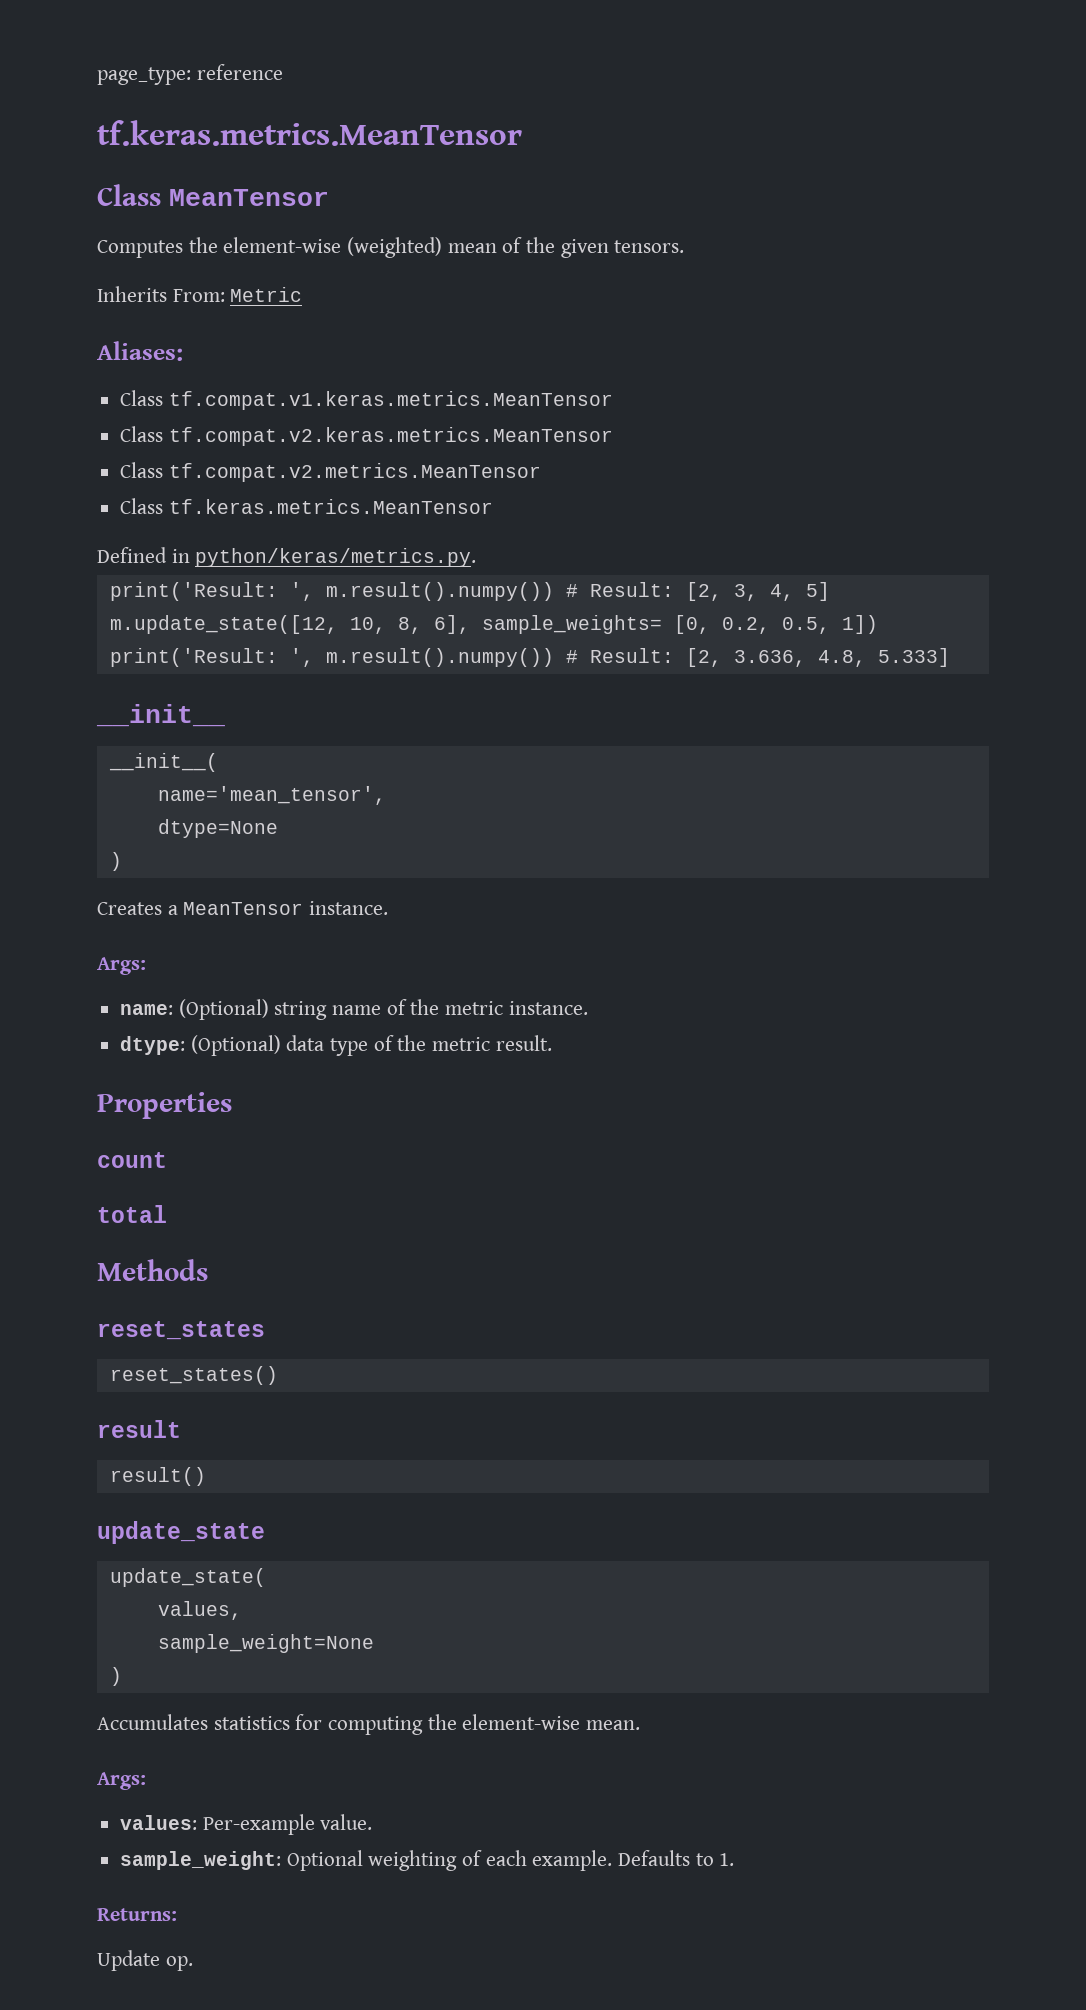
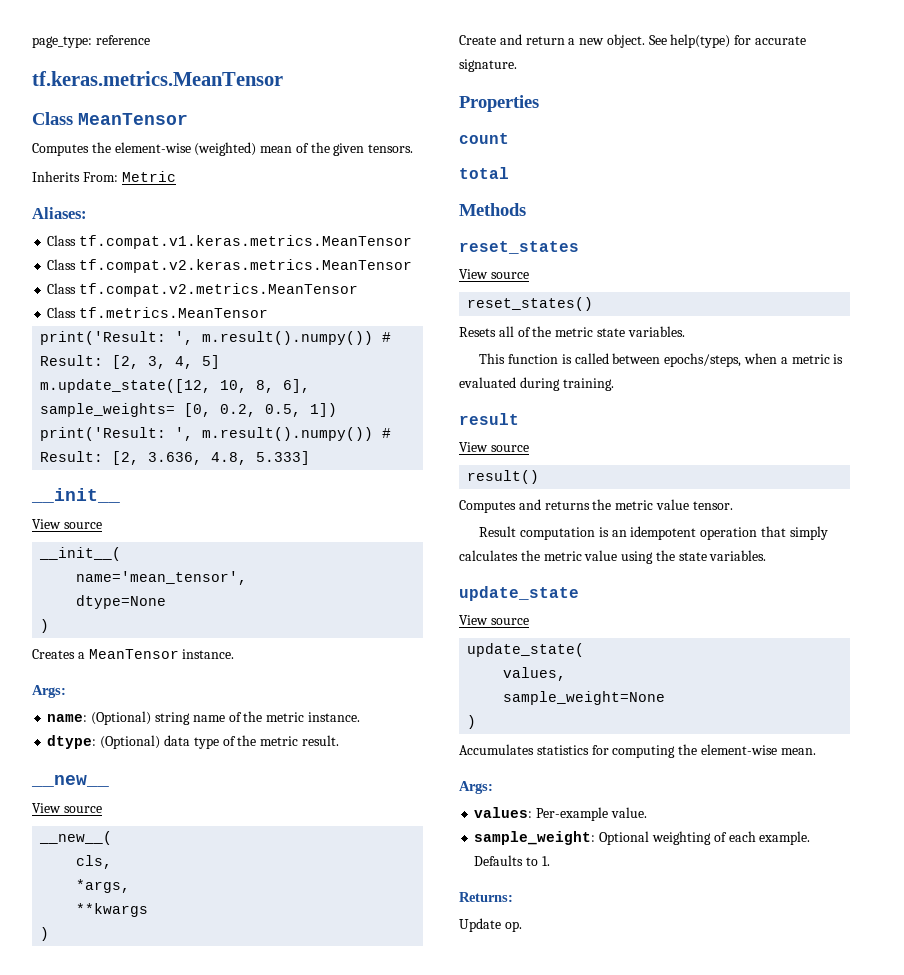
[168,499,493,514] [97,547,477,567] tf.keras.metrics.MeanTensor // Defined in python/keras/metrics.py. -> [79,307,269,318] tf.metrics.MeanTensor
(225, 715) none -> [32,519,102,529] // View source
(552, 1043) none -> [31,775,109,787] [32,803,102,813] [39,831,113,845] [76,855,113,869] [76,879,131,893] [76,903,149,917] [40,927,50,941] [459,34,807,48] [459,59,517,72] // __new__ // View source // __new__( // cls, // *args, // **kwargs // ) // Create and return a new object. See help(type) for accurate signature.
(265, 1330) none -> [459,269,529,279] // View source
(278, 1375) none -> [459,326,685,337] [479,353,844,367] [459,377,614,391] // Resets all of the metric state variables. // This function is called between epochs/steps, when a metric is evaluated during training.
(181, 1429) none -> [459,442,529,452] // View source
(206, 1476) none -> [459,499,733,513] [479,526,828,540] [459,550,767,564] // Computes and returns the metric value tensor. // Result computation is an idempotent operation that simply calculates the metric value using the state variables.
(265, 1532) none -> [459,615,529,625] // View source

